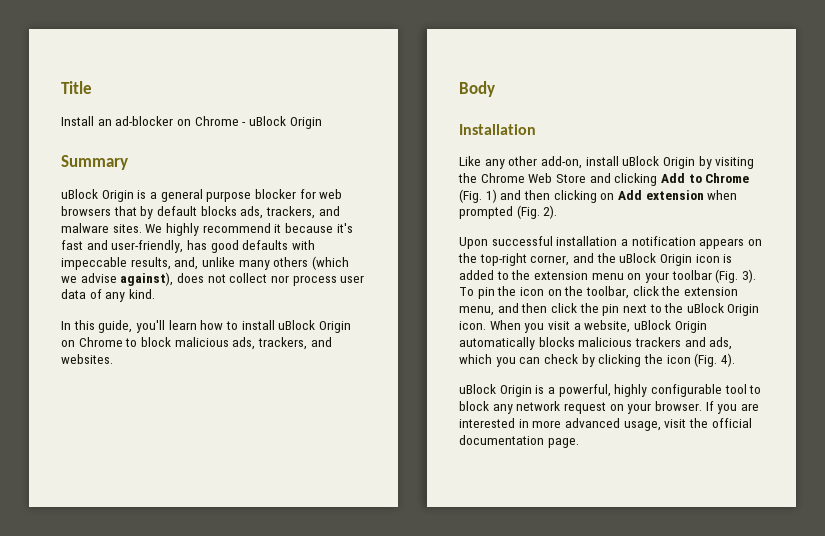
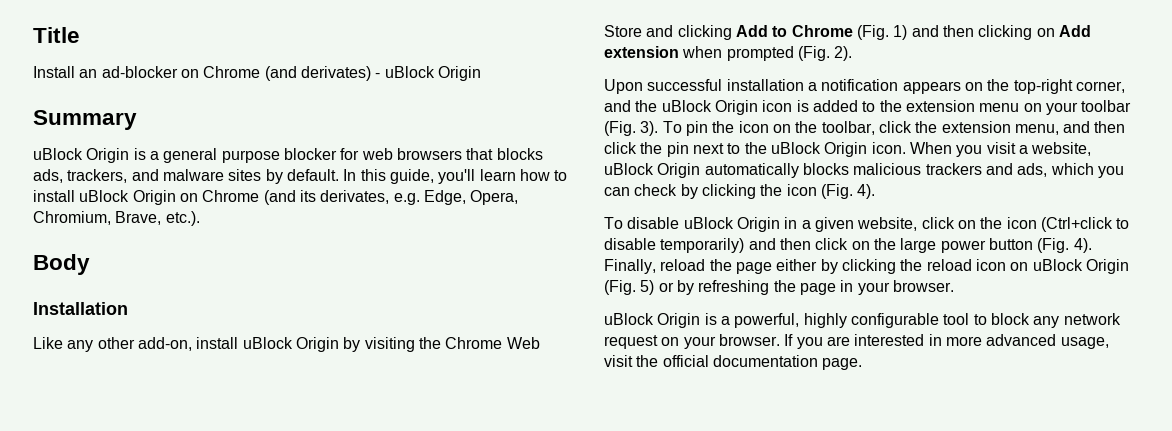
(239, 121) none -> [264,66,371,81] (and derivates)
[140,206,197,219] by default -> (494, 154) none
[112,223,353,236] [61,240,315,253] [61,256,349,270] [61,272,365,286] [61,289,155,302] sites. We highly recommend it because it's fast and user-friendly, has good defaults with impeccable results, and, unlike many others (which we advise against), does not collect nor process user data of any kind. // -> [228,169,339,184] sites by default.
[125,337,332,350] [61,354,113,364] to block malicious ads, trackers, and websites. -> [263,190,519,205] [33,211,200,226] (and its derivates, e.g. Edge, Opera, Chromium, Brave, etc.).
(735, 360) none -> [604,217,1130,232] [604,238,1092,253] [604,259,1129,274] [604,280,954,295] // To disable uBlock Origin in a given website, click on the icon (Ctrl+click to disable temporarily) and then click on the large power button (Fig. 4). Finally, reload the page either by clicking the reload icon on uBlock Origin (Fig. 5) or by refreshing the page in your browser.

